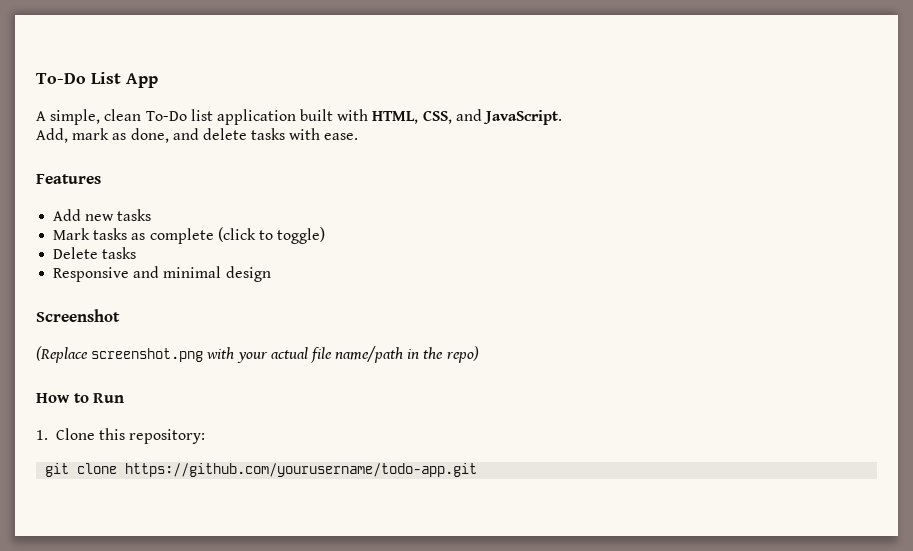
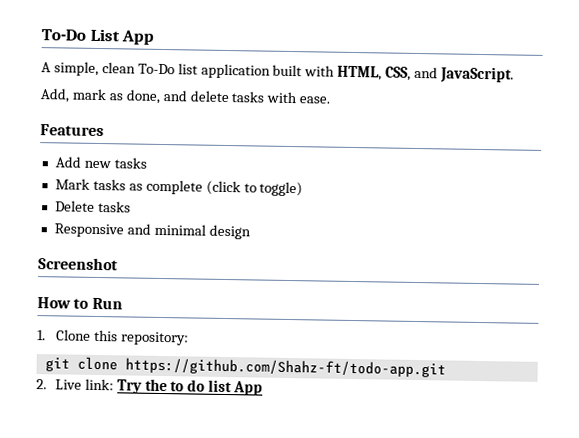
[36,346,479,363] // (Replace screenshot.png with your actual file name/path in the repo) -> (118, 264) none
[125,463,478,477] https://github.com/yourusername/todo-app.git -> [124,357,446,378] [36,378,264,396] https://github.com/Shahz-ft/todo-app.git // 2. Live link: Try the to do list App

